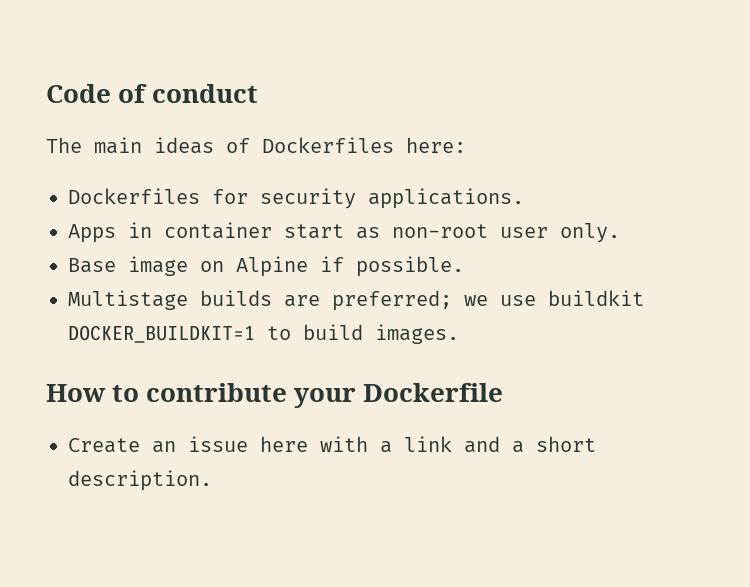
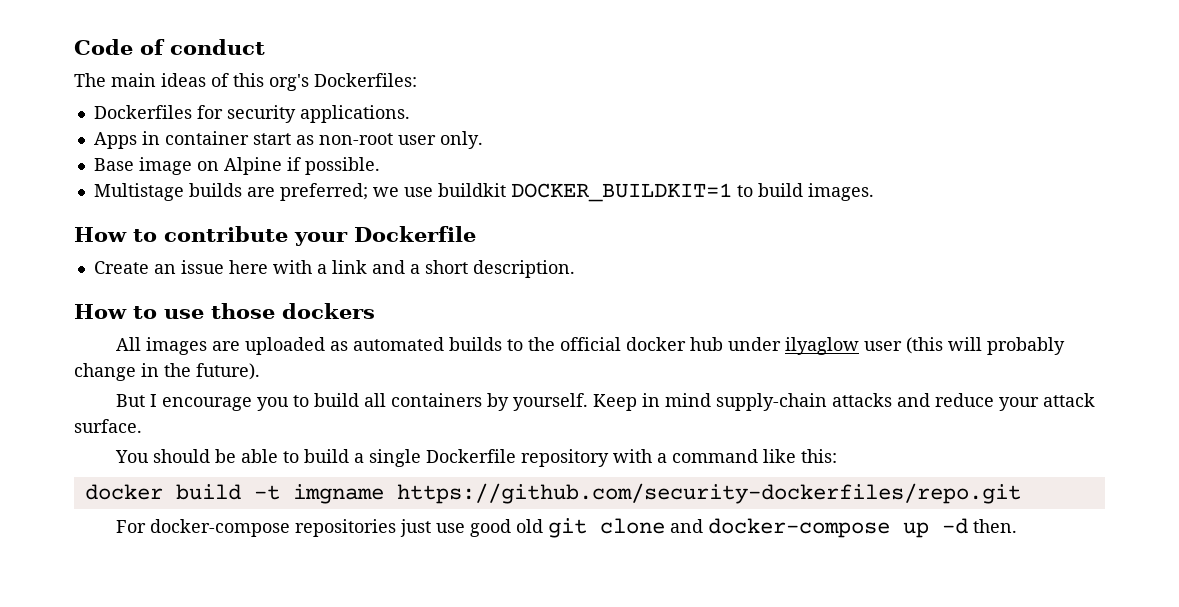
[262,137,466,153] Dockerfiles here: -> [233,73,417,91] this org's Dockerfiles:
(212, 480) none -> [74,303,375,319] [116,337,1066,355] [74,363,260,381] [116,393,1096,411] [74,419,142,433] [115,449,838,467] [84,483,1021,504] [116,518,1018,538] // How to use those dockers // All images are uploaded as automated builds to the official docker hub under ilyaglow user (this will probably change in the future). // But I encourage you to build all containers by yourself. Keep in mind supply-chain attacks and reduce your attack surface. // You should be able to build a single Dockerfile repository with a command like this: // docker build -t imgname https://github.com/security-dockerfiles/repo.git // For docker-compose repositories just use good old git clone and docker-compose up -d then.

